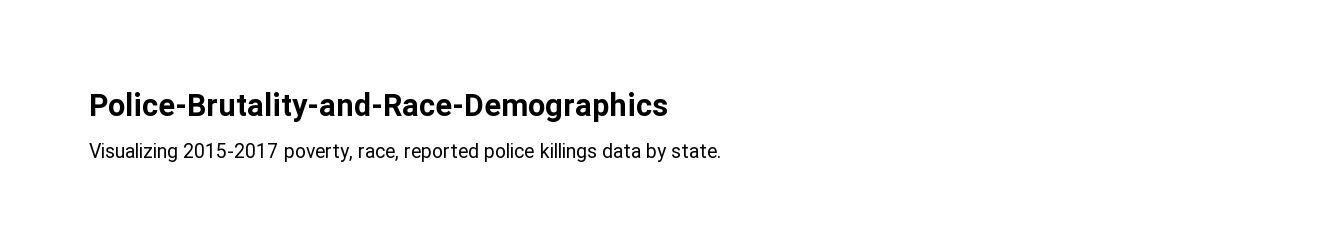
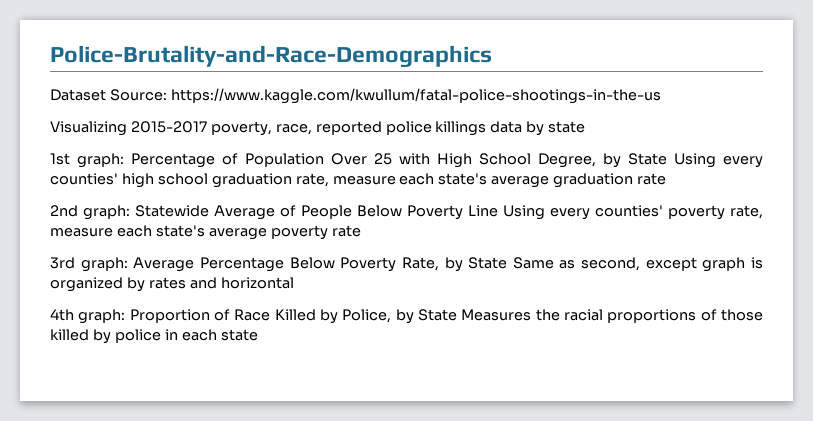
(668, 107) none -> [50,88,661,104] // Dataset Source: https://www.kaggle.com/kwullum/fatal-police-shootings-in-the-us
[671,144,722,158] state. -> [548,121,586,133] [50,153,763,168] [50,173,667,188] [50,205,763,220] [50,225,361,240] [50,257,763,272] [50,277,294,292] [50,309,763,324] [50,329,258,344] state // 1st graph: Percentage of Population Over 25 with High School Degree, by State Using every counties' high school graduation rate, measure each state's average graduation rate // 2nd graph: Statewide Average of People Below Poverty Line Using every counties' poverty rate, measure each state's average poverty rate // 3rd graph: Average Percentage Below Poverty Rate, by State Same as second, except graph is organized by rates and horizontal // 4th graph: Proportion of Race Killed by Police, by State Measures the racial proportions of those killed by police in each state

